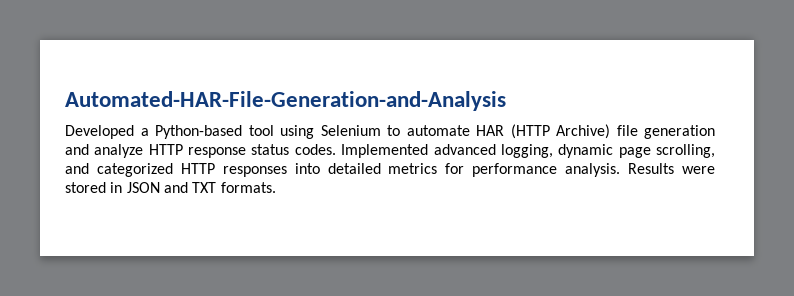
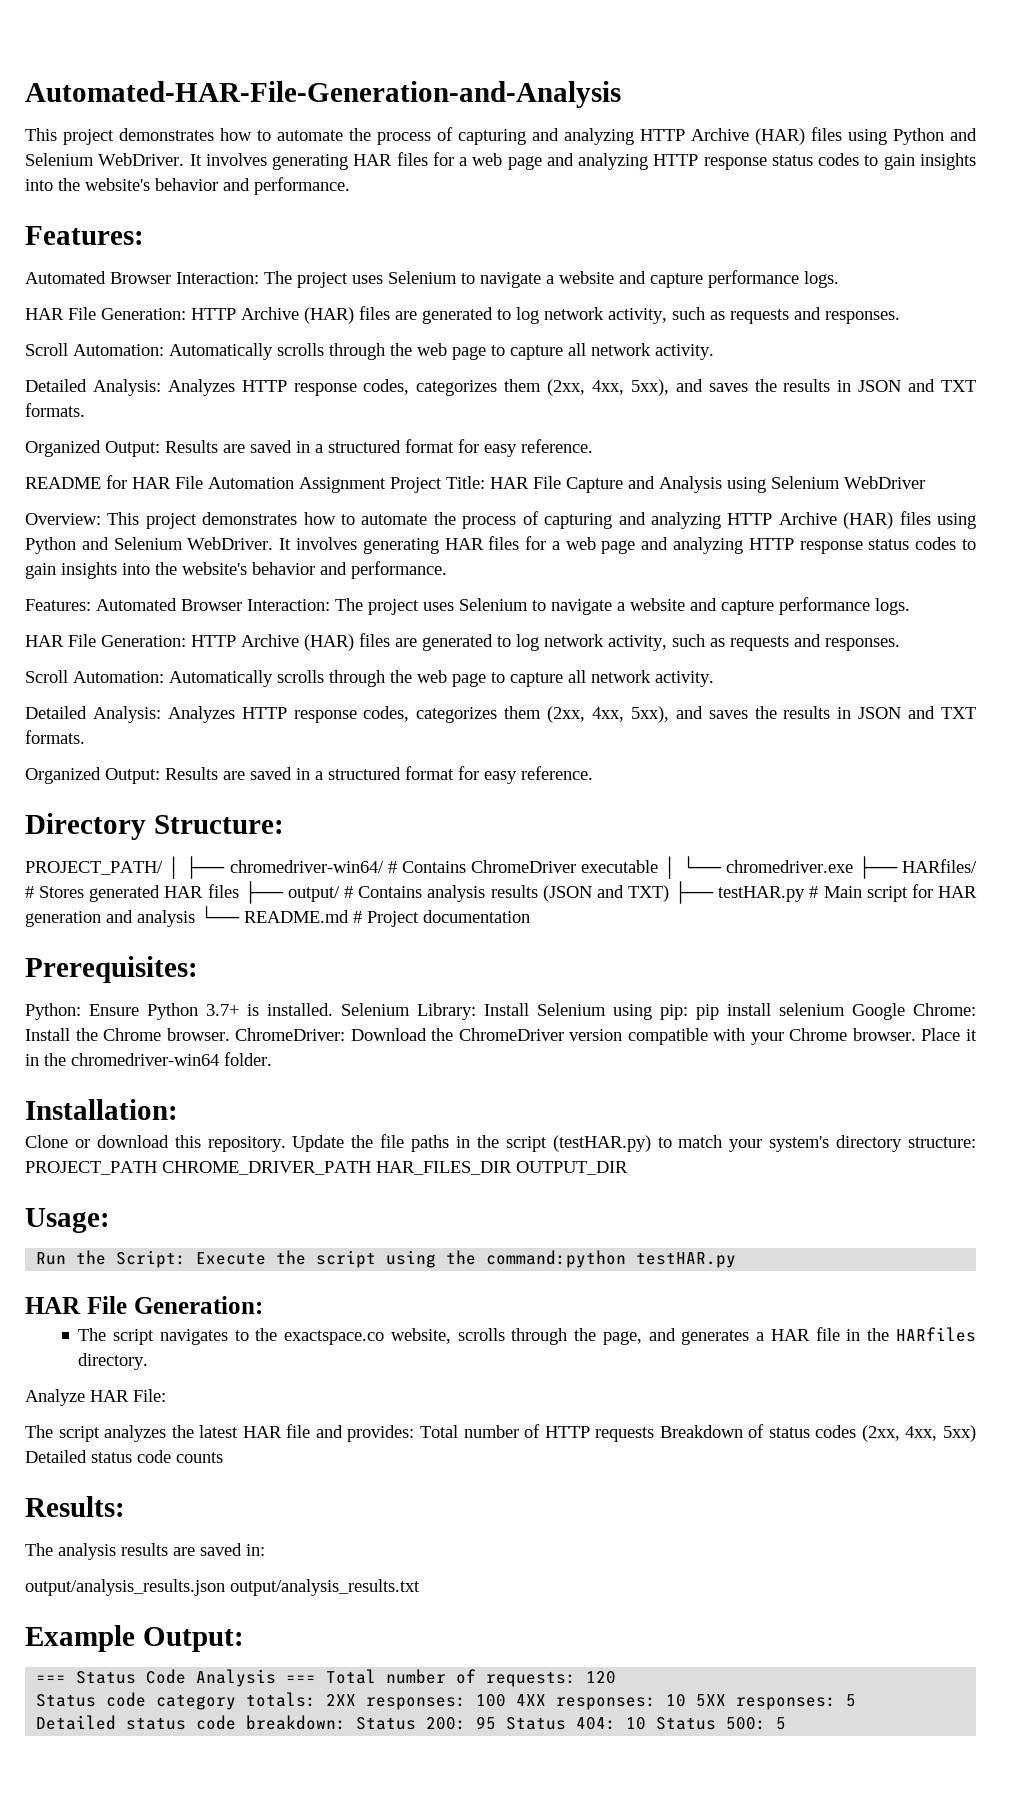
[65,124,715,139] [65,144,716,158] [65,163,715,177] [65,182,276,193] Developed a Python-based tool using Selenium to automate HAR (HTTP Archive) file generation and analyze HTTP response status codes. Implemented advanced logging, dynamic page scrolling, and categorized HTTP responses into detailed metrics for performance analysis. Results were stored in JSON and TXT formats. -> [25,127,977,145] [25,152,977,170] [25,177,350,195] [25,226,144,245] [25,270,839,288] [25,306,900,324] [25,343,714,360] [25,379,977,396] [25,403,85,417] [25,439,593,457] [25,475,925,493] [25,511,976,529] [25,536,976,554] [25,561,447,579] [25,597,910,615] [25,633,900,651] [25,670,714,687] [25,706,977,723] [25,730,85,744] [25,766,593,784] [25,813,284,840] [25,856,977,879] [25,881,977,904] [25,906,530,927] [25,956,198,983] [25,1003,976,1020] [25,1028,977,1045] [25,1052,272,1066] [25,1099,178,1120] [25,1134,977,1152] [25,1161,628,1175] [25,1208,110,1233] [36,1250,737,1268] [25,1296,263,1314] [78,1327,977,1345] [78,1353,149,1370] [25,1389,166,1406] [25,1424,976,1442] [25,1450,223,1463] [25,1496,125,1517] [25,1543,265,1560] [25,1579,420,1596] [25,1625,244,1652] [36,1669,617,1687] [36,1692,857,1710] [36,1715,787,1730] This project demonstrates how to automate the process of capturing and analyzing HTTP Archive (HAR) files using Python and Selenium WebDriver. It involves generating HAR files for a web page and analyzing HTTP response status codes to gain insights into the website's behavior and performance. // Features: // Automated Browser Interaction: The project uses Selenium to navigate a website and capture performance logs. // HAR File Generation: HTTP Archive (HAR) files are generated to log network activity, such as requests and responses. // Scroll Automation: Automatically scrolls through the web page to capture all network activity. // Detailed Analysis: Analyzes HTTP response codes, categorizes them (2xx, 4xx, 5xx), and saves the results in JSON and TXT formats. // Organized Output: Results are saved in a structured format for easy reference. // README for HAR File Automation Assignment Project Title: HAR File Capture and Analysis using Selenium WebDriver // Overview: This project demonstrates how to automate the process of capturing and analyzing HTTP Archive (HAR) files using Python and Selenium WebDriver. It involves generating HAR files for a web page and analyzing HTTP response status codes to gain insights into the website's behavior and performance. // Features: Automated Browser Interaction: The project uses Selenium to navigate a website and capture performance logs. // HAR File Generation: HTTP Archive (HAR) files are generated to log network activity, such as requests and responses. // Scroll Automation: Automatically scrolls through the web page to capture all network activity. // Detailed Analysis: Analyzes HTTP response codes, categorizes them (2xx, 4xx, 5xx), and saves the results in JSON and TXT formats. // Organized Output: Results are saved in a structured format for easy reference. // Directory Structure: // PROJECT_PATH/ │ ├── chromedriver-win64/ # Contains ChromeDriver executable │ └── chromedriver.exe ├── HARfiles/ # Stores generated HAR files ├── output/ # Contains analysis results (JSON and TXT) ├── testHAR.py # Main script for HAR generation and analysis └── README.md # Project documentation // Prerequisites: // Python: Ensure Python 3.7+ is installed. Selenium Library: Install Selenium using pip: pip install selenium Google Chrome: Install the Chrome browser. ChromeDriver: Download the ChromeDriver version compatible with your Chrome browser. Place it in the chromedriver-win64 folder. // Installation: // Clone or download this repository. Update the file paths in the script (testHAR.py) to match your system's directory structure: PROJECT_PATH CHROME_DRIVER_PATH HAR_FILES_DIR OUTPUT_DIR // Usage: // Run the Script: Execute the script using the command:python testHAR.py // HAR File Generation: // The script navigates to the exactspace.co website, scrolls through the page, and generates a HAR file in the HARfiles directory. // Analyze HAR File: // The script analyzes the latest HAR file and provides: Total number of HTTP requests Breakdown of status codes (2xx, 4xx, 5xx) Detailed status code counts // Results: // The analysis results are saved in: // output/analysis_results.json output/analysis_results.txt // Example Output: // === Status Code Analysis === Total number of requests: 120 // Status code category totals: 2XX responses: 100 4XX responses: 10 5XX responses: 5 // Detailed status code breakdown: Status 200: 95 Status 404: 10 Status 500: 5

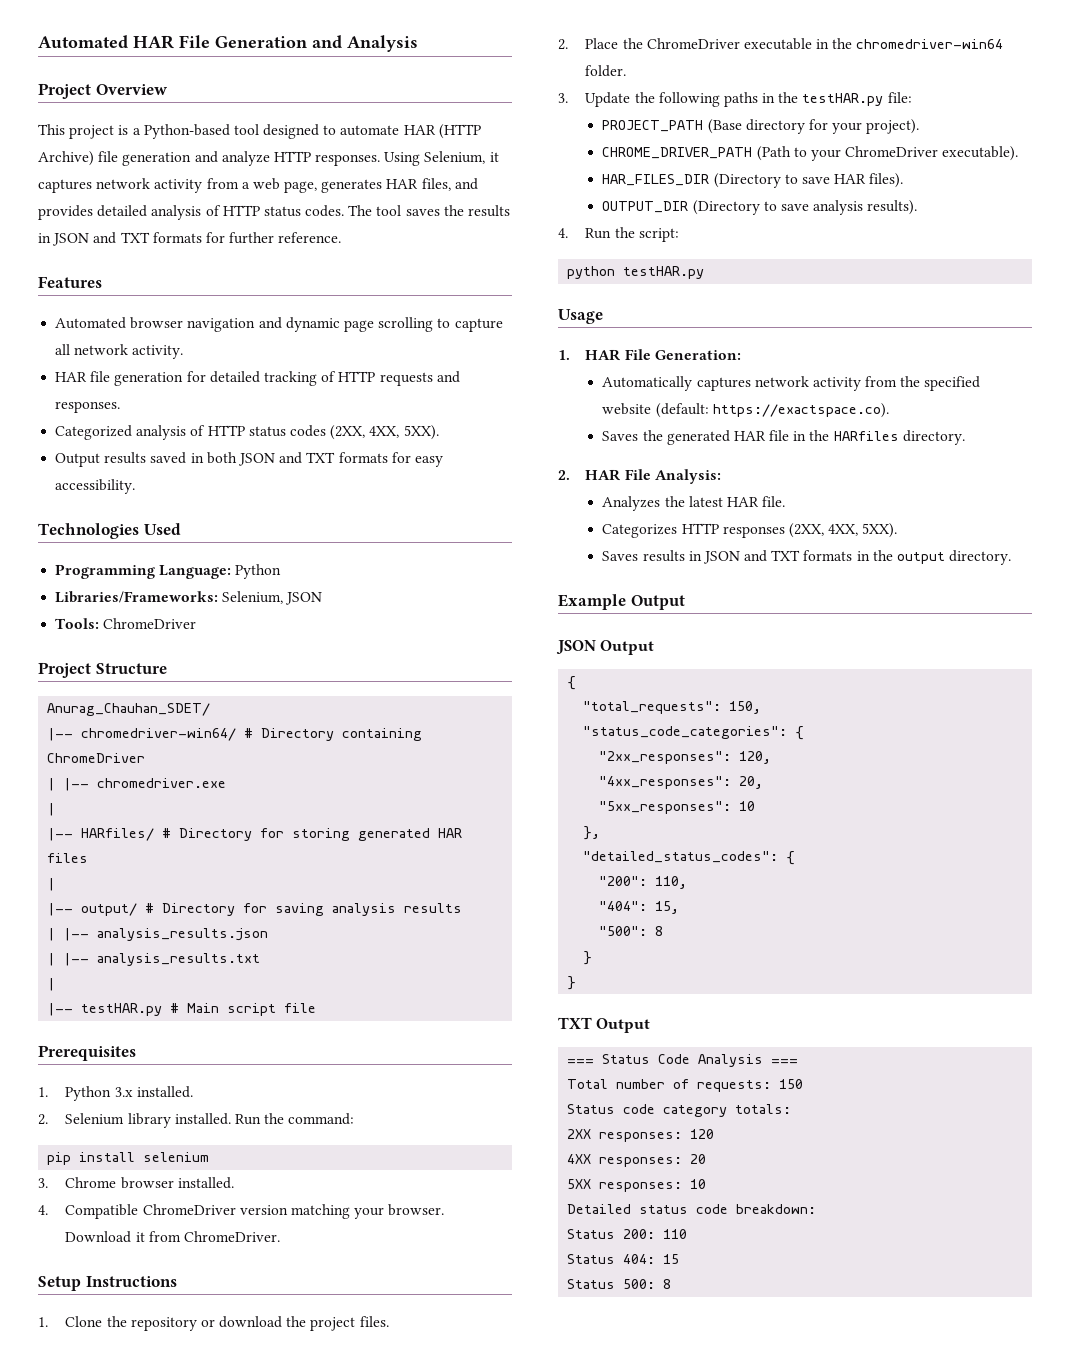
[25,81,621,108] [25,127,977,145] [25,152,977,170] [25,177,350,195] [25,226,144,245] [25,270,839,288] [25,306,900,324] [25,343,714,360] [25,379,977,396] [25,403,85,417] [25,439,593,457] [25,475,925,493] [25,511,976,529] [25,536,976,554] [25,561,447,579] [25,597,910,615] [25,633,900,651] [25,670,714,687] [25,706,977,723] [25,730,85,744] [25,766,593,784] [25,813,284,840] [25,856,977,879] [25,881,977,904] [25,906,530,927] [25,956,198,983] [25,1003,976,1020] [25,1028,977,1045] [25,1052,272,1066] [25,1099,178,1120] [25,1135,286,1152] Automated-HAR-File-Generation-and-Analysis // This project demonstrates how to automate the process of capturing and analyzing HTTP Archive (HAR) files using Python and Selenium WebDriver. It involves generating HAR files for a web page and analyzing HTTP response status codes to gain insights into the website's behavior and performance. // Features: // Automated Browser Interaction: The project uses Selenium to navigate a website and capture performance logs. // HAR File Generation: HTTP Archive (HAR) files are generated to log network activity, such as requests and responses. // Scroll Automation: Automatically scrolls through the web page to capture all network activity. // Detailed Analysis: Analyzes HTTP response codes, categorizes them (2xx, 4xx, 5xx), and saves the results in JSON and TXT formats. // Organized Output: Results are saved in a structured format for easy reference. // README for HAR File Automation Assignment Project Title: HAR File Capture and Analysis using Selenium WebDriver // Overview: This project demonstrates how to automate the process of capturing and analyzing HTTP Archive (HAR) files using Python and Selenium WebDriver. It involves generating HAR files for a web page and analyzing HTTP response status codes to gain insights into the website's behavior and performance. // Features: Automated Browser Interaction: The project uses Selenium to navigate a website and capture performance logs. // HAR File Generation: HTTP Archive (HAR) files are generated to log network activity, such as requests and responses. // Scroll Automation: Automatically scrolls through the web page to capture all network activity. // Detailed Analysis: Analyzes HTTP response codes, categorizes them (2xx, 4xx, 5xx), and saves the results in JSON and TXT formats. // Organized Output: Results are saved in a structured format for easy reference. // Directory Structure: // PROJECT_PATH/ │ ├── chromedriver-win64/ # Contains ChromeDriver executable │ └── chromedriver.exe ├── HARfiles/ # Stores generated HAR files ├── output/ # Contains analysis results (JSON and TXT) ├── testHAR.py # Main script for HAR generation and analysis └── README.md # Project documentation // Prerequisites: // Python: Ensure Python 3.7+ is installed. Selenium Library: Install Selenium using pip: pip install selenium Google Chrome: Install the Chrome browser. ChromeDriver: Download the ChromeDriver version compatible with your Chrome browser. Place it in the chromedriver-win64 folder. // Installation: // Clone or download this repository. -> [38,35,418,52] [38,83,168,99] [38,124,481,139] [38,151,499,166] [38,178,478,193] [38,205,511,220] [38,232,342,246] [38,276,102,288] [55,317,503,332] [55,344,184,359] [55,371,460,386] [55,401,121,413] [55,425,439,440] [55,452,443,467] [55,479,136,494] [38,523,181,539] [55,564,282,579] [55,591,323,605] [55,618,197,629] [38,662,167,678] [47,703,211,716] [47,728,423,741] [47,753,146,763] [47,778,227,791] [47,803,56,816] [47,828,463,841] [47,853,89,863] [47,878,56,891] [47,903,463,916] [47,928,269,941] [47,953,261,966] [47,978,56,991] [47,1003,317,1016] [38,1045,136,1061] [38,1086,193,1101] [38,1113,355,1128] [47,1152,210,1165] [38,1177,234,1189] [38,1204,445,1219] [65,1231,280,1243] [38,1276,177,1291] [38,1316,389,1331] [558,38,1004,50] [585,65,627,77] [558,93,568,103] Automated HAR File Generation and Analysis // Project Overview // This project is a Python-based tool designed to automate HAR (HTTP Archive) file generation and analyze HTTP responses. Using Selenium, it captures network activity from a web page, generates HAR files, and provides detailed analysis of HTTP status codes. The tool saves the results in JSON and TXT formats for further reference. // Features // Automated browser navigation and dynamic page scrolling to capture all network activity. // HAR file generation for detailed tracking of HTTP requests and responses. // Categorized analysis of HTTP status codes (2XX, 4XX, 5XX). // Output results saved in both JSON and TXT formats for easy accessibility. // Technologies Used // Programming Language: Python // Libraries/Frameworks: Selenium, JSON // Tools: ChromeDriver // Project Structure // Anurag_Chauhan_SDET/ // |-- chromedriver-win64/ # Directory containing ChromeDriver // | |-- chromedriver.exe // | // |-- HARfiles/ # Directory for storing generated HAR files // | // |-- output/ # Directory for saving analysis results // | |-- analysis_results.json // | |-- analysis_results.txt // | // |-- testHAR.py # Main script file // Prerequisites // 1. Python 3.x installed. // 2. Selenium library installed. Run the command: // pip install selenium // 3. Chrome browser installed. // 4. Compatible ChromeDriver version matching your browser. Download it from ChromeDriver. // Setup Instructions // 1. Clone the repository or download the project files. // 2. Place the ChromeDriver executable in the chromedriver-win64 folder. // 3.
[380,1134,405,1148] file -> [658,92,720,107] following
[505,1135,977,1152] [25,1161,628,1175] [25,1208,110,1233] [36,1250,627,1268] script (testHAR.py) to match your system's directory structure: PROJECT_PATH CHROME_DRIVER_PATH HAR_FILES_DIR OUTPUT_DIR // Usage: // Run the Script: Execute the script using the command:python -> [802,92,912,106] [602,119,920,134] [602,146,1019,161] [602,173,904,188] [602,200,918,215] [558,227,679,242] [567,266,616,279] testHAR.py file: // PROJECT_PATH (Base directory for your project). // CHROME_DRIVER_PATH (Path to your ChromeDriver executable). // HAR_FILES_DIR (Directory to save HAR files). // OUTPUT_DIR (Directory to save analysis results). // 4. Run the script: // python
(737, 1260) none -> [558,309,603,324] [558,350,570,360] Usage // 1.
[78,1328,765,1345] The script navigates to the exactspace.co website, scrolls through the page, and generates a -> [602,376,981,391] [602,403,889,418] [602,430,730,445] Automatically captures network activity from the specified website (default: https://exactspace.co). // Saves the generated
[25,1389,166,1406] [25,1424,976,1442] [25,1450,223,1463] [25,1496,125,1517] [25,1543,265,1560] [25,1579,420,1596] [25,1625,244,1652] Analyze HAR File: // The script analyzes the latest HAR file and provides: Total number of HTTP requests Breakdown of status codes (2xx, 4xx, 5xx) Detailed status code counts // Results: // The analysis results are saved in: // output/analysis_results.json output/analysis_results.txt // Example Output: -> [558,469,721,484] [602,496,786,511] [602,523,898,538] [602,550,1012,565] [558,594,685,610] [556,640,655,655] [567,676,577,690] [583,701,762,714] [583,726,805,740] [599,751,772,764] [599,776,764,789] [599,801,756,814] [583,826,601,840] [583,851,796,865] [599,876,688,889] [599,901,680,914] [599,926,664,936] [583,951,593,965] [567,976,577,990] [558,1017,651,1033] 2. HAR File Analysis: // Analyzes the latest HAR file. // Categorizes HTTP responses (2XX, 4XX, 5XX). // Saves results in JSON and TXT formats in the output directory. // Example Output // JSON Output // { // "total_requests": 150, // "status_code_categories": { // "2xx_responses": 120, // "4xx_responses": 20, // "5xx_responses": 10 // }, // "detailed_status_codes": { // "200": 110, // "404": 15, // "500": 8 // } // } // TXT Output
(317, 1679) none -> (799, 1061) //
[586,1671,617,1684] 120 -> [779,1079,804,1089] 150
(317, 1699) none -> (792, 1109) //
[476,1694,507,1707] 100 -> [690,1129,715,1139] 120 //
[666,1694,687,1707] 10 -> [690,1154,707,1164] 20 //
[846,1694,857,1707] 5 -> [690,1179,707,1189] 10
(347, 1722) none -> (817, 1209) //
[476,1716,497,1730] 95 -> [663,1229,688,1239] 110 //
[626,1717,647,1730] 10 -> [663,1254,680,1264] 15 //
[776,1717,787,1730] 5 -> [663,1279,672,1289] 8

